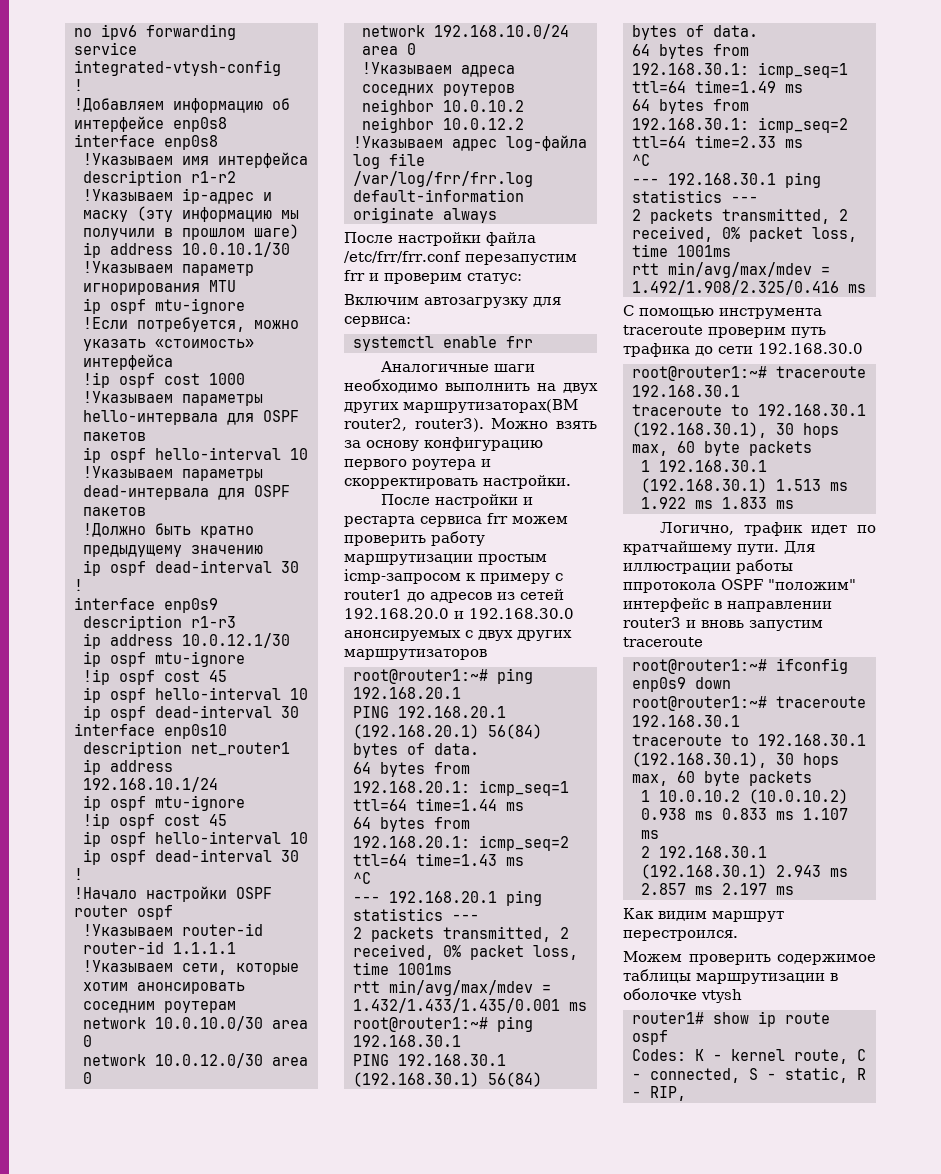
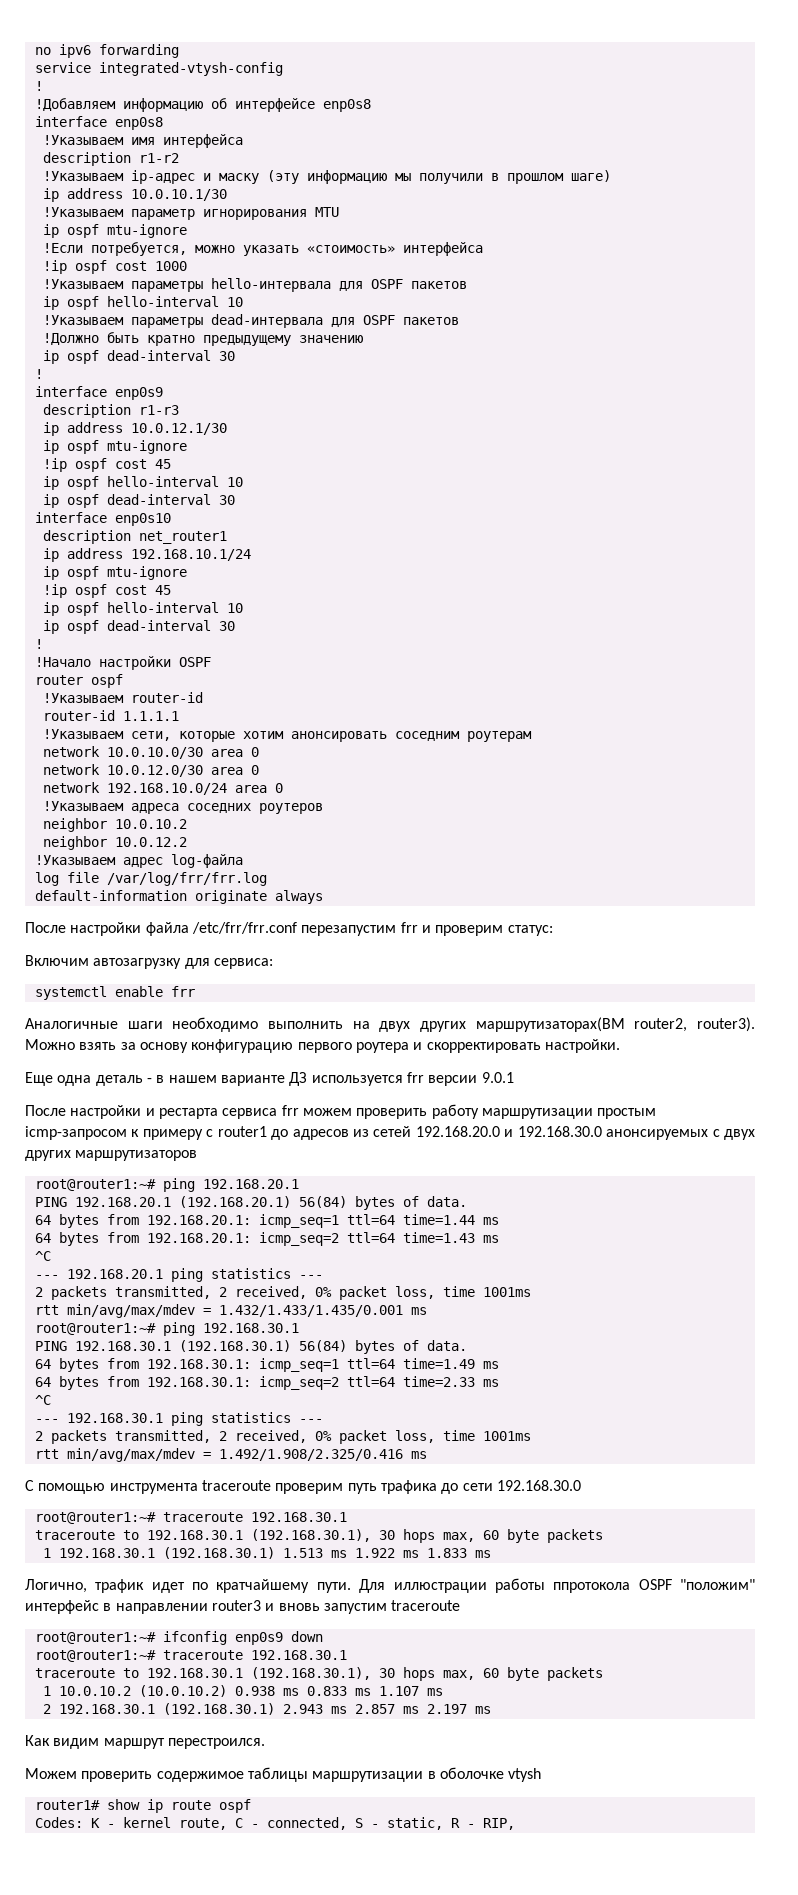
(571, 482) none -> [25,1072,514,1086] // Еще одна деталь - в нашем варианте ДЗ используется frr версии 9.0.1

